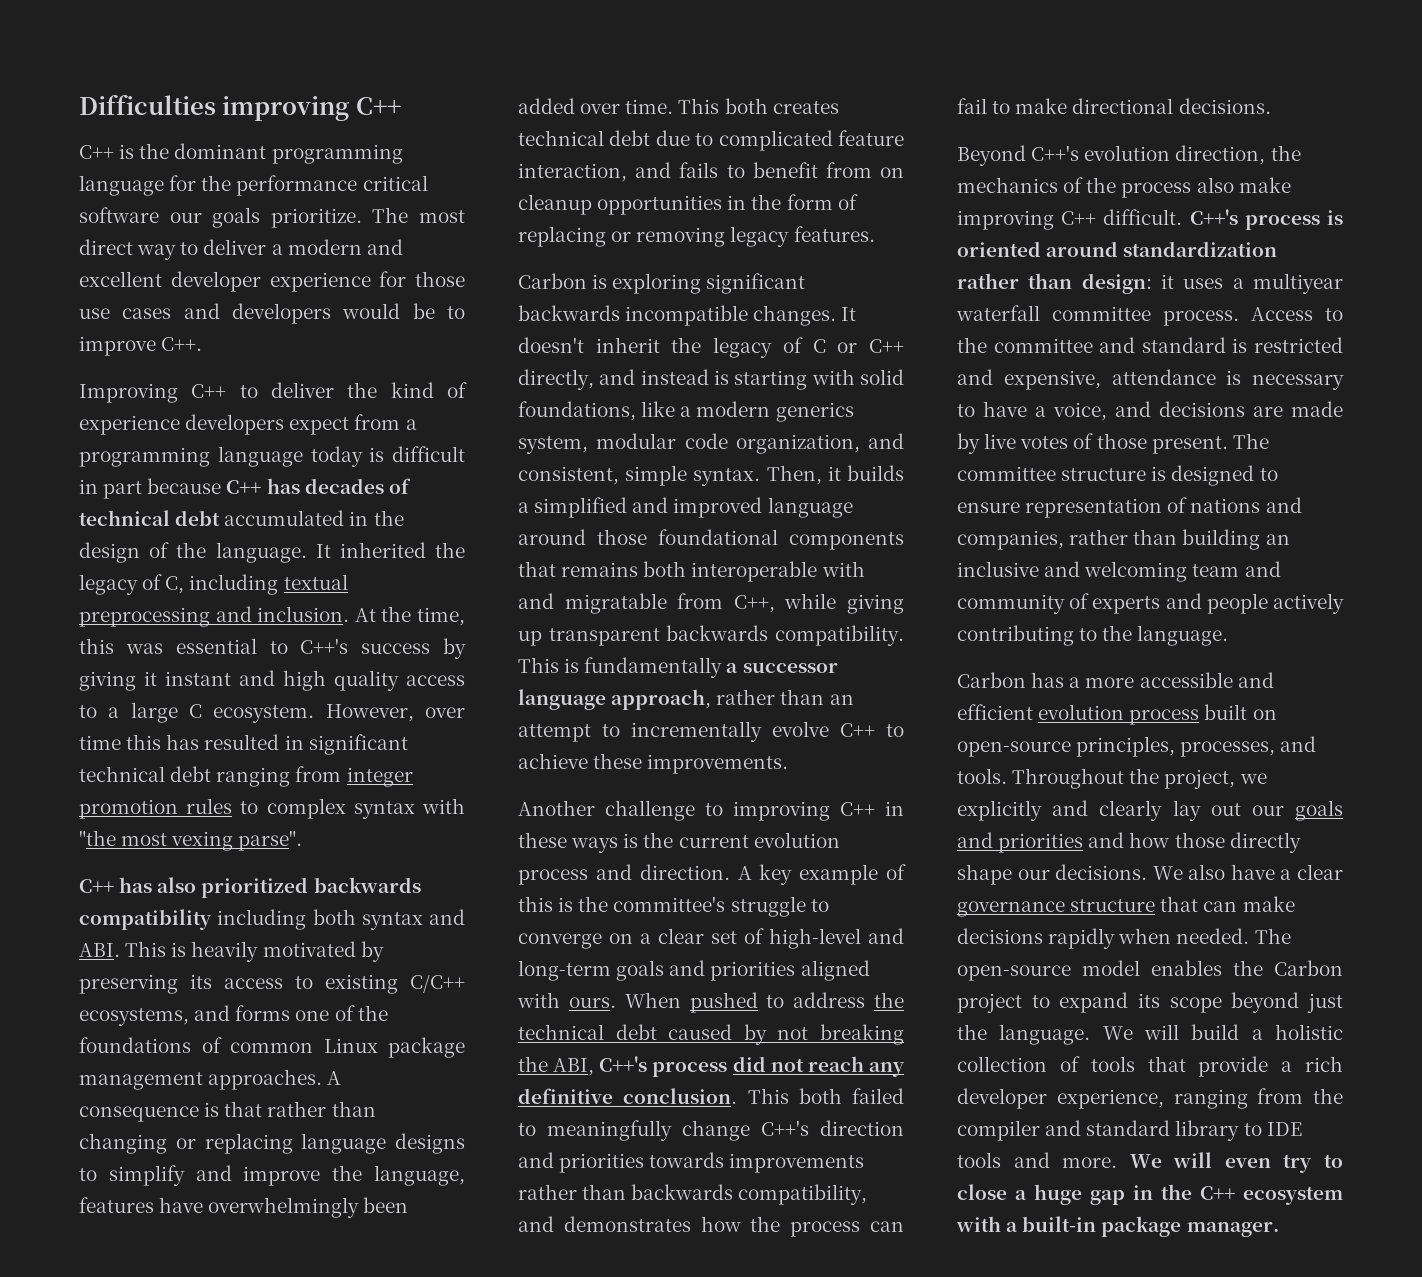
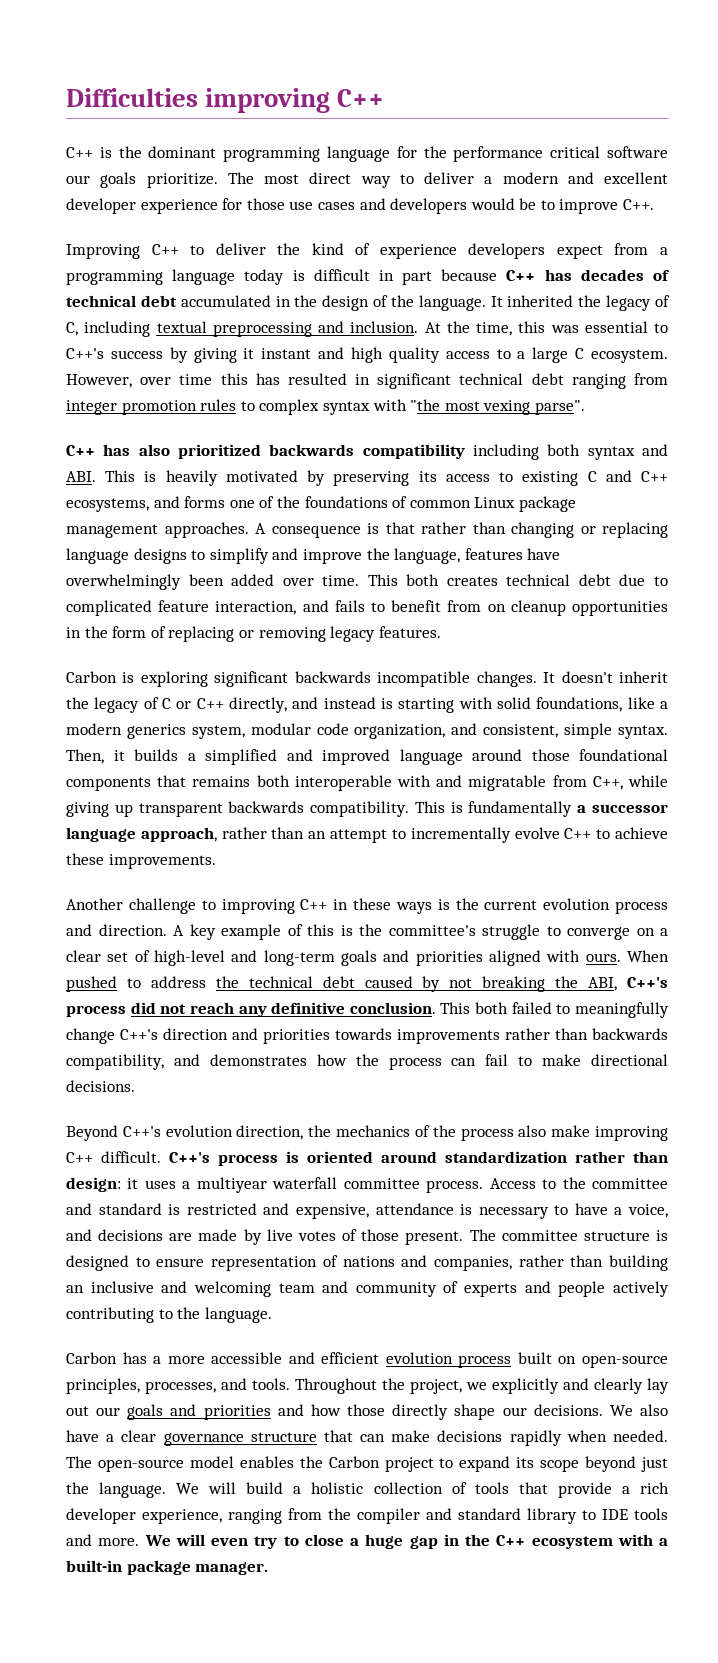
[410,975,465,993] C/C++ -> [587,470,668,482] C and C++

